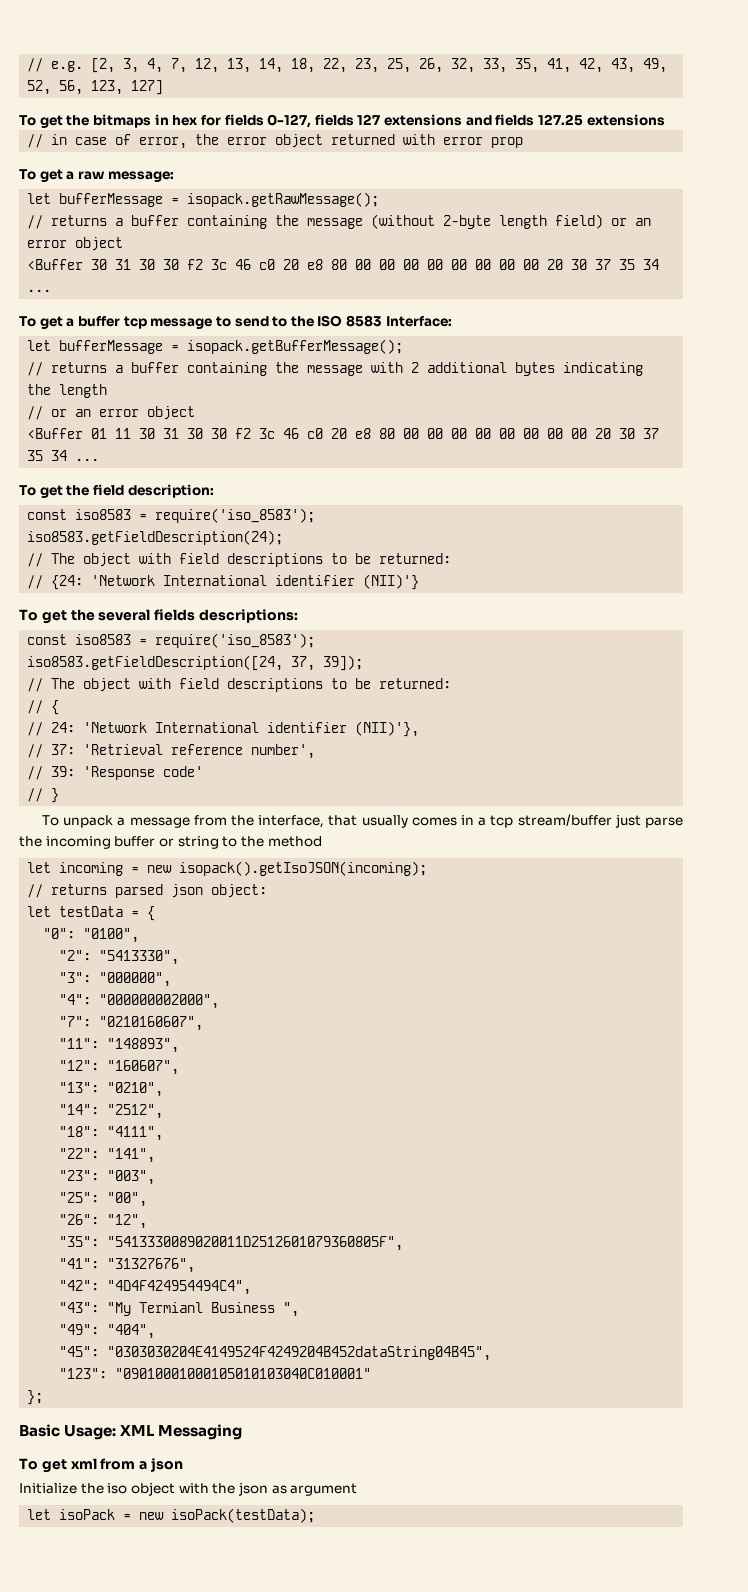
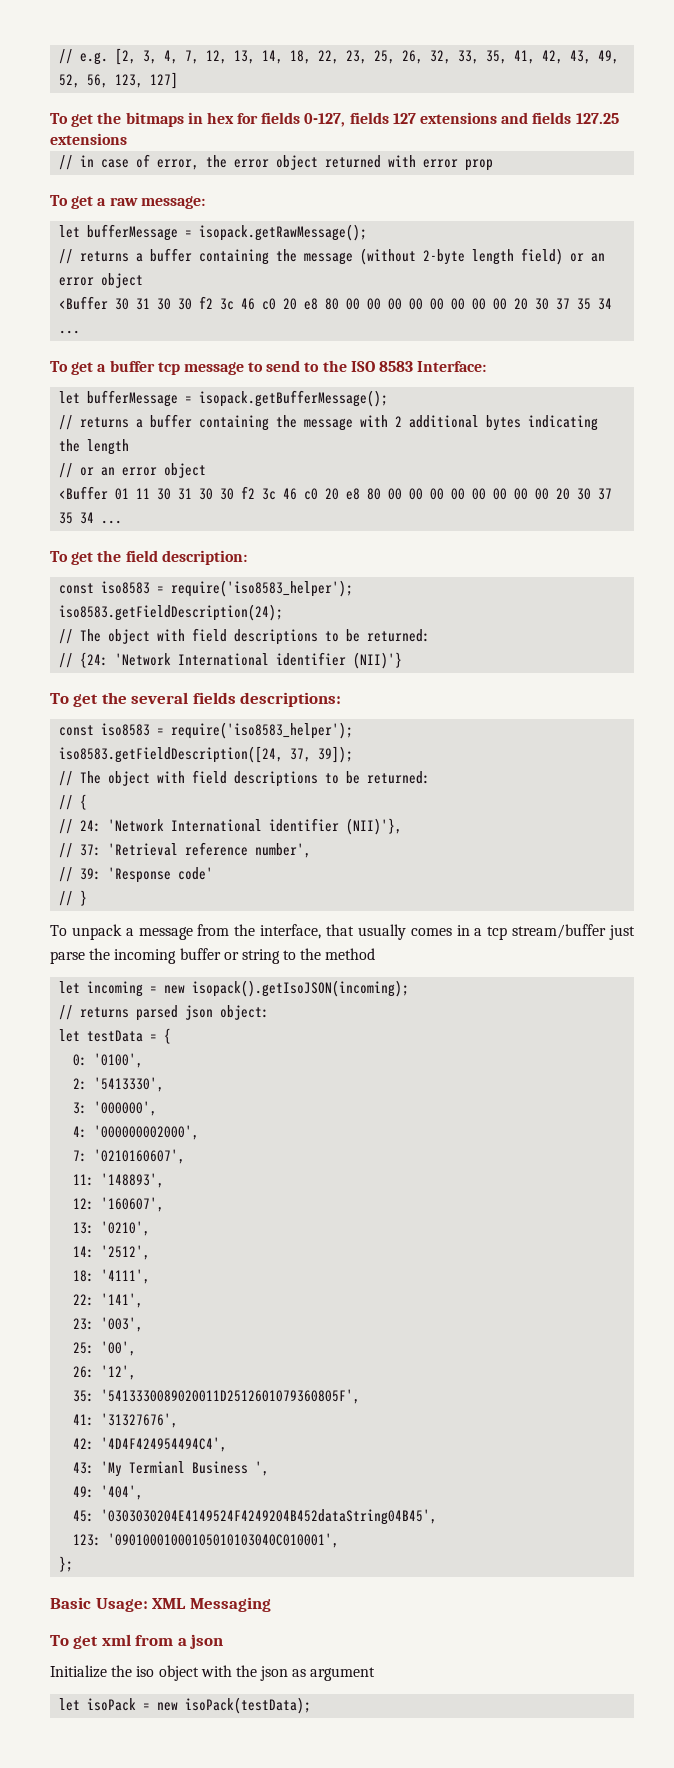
[155,508,316,523] require('iso_8583'); -> [171,580,354,597] require('iso8583_helper');
[155,633,316,648] require('iso_8583'); -> [171,722,354,739] require('iso8583_helper');
[43,928,140,943] [59,950,180,965] [59,972,172,987] [59,994,220,1009] [59,1016,204,1031] [59,1038,180,1053] [59,1060,180,1075] [59,1082,164,1097] [59,1104,164,1119] [59,1126,164,1141] [59,1148,156,1163] [59,1170,156,1185] [59,1192,148,1207] [59,1214,148,1229] [59,1236,404,1251] [59,1258,196,1273] [59,1280,252,1295] [59,1302,300,1317] [59,1324,156,1339] [59,1346,492,1361] [59,1368,372,1379] "0": "0100", // "2": "5413330", // "3": "000000", // "4": "000000002000", // "7": "0210160607", // "11": "148893", // "12": "160607", // "13": "0210", // "14": "2512", // "18": "4111", // "22": "141", // "23": "003", // "25": "00", // "26": "12", // "35": "5413330089020011D2512601079360805F", // "41": "31327676", // "42": "4D4F424954494C4", // "43": "My Termianl Business ", // "49": "404", // "45": "0303030204E4149524F4249204B452dataString04B45", // "123": "09010001000105010103040C010001" -> [73,1053,144,1068] [73,1077,165,1092] [73,1101,158,1116] [73,1125,200,1140] [73,1149,186,1164] [73,1173,165,1188] [73,1197,165,1212] [73,1221,151,1236] [73,1245,151,1260] [73,1269,151,1284] [73,1293,144,1308] [73,1317,144,1332] [73,1341,137,1356] [73,1365,137,1380] [73,1389,361,1404] [73,1413,179,1428] [73,1437,228,1452] [73,1461,270,1477] [73,1485,144,1500] [73,1509,438,1525] [73,1533,340,1548] 0: '0100', // 2: '5413330', // 3: '000000', // 4: '000000002000', // 7: '0210160607', // 11: '148893', // 12: '160607', // 13: '0210', // 14: '2512', // 18: '4111', // 22: '141', // 23: '003', // 25: '00', // 26: '12', // 35: '5413330089020011D2512601079360805F', // 41: '31327676', // 42: '4D4F424954494C4', // 43: 'My Termianl Business ', // 49: '404', // 45: '0303030204E4149524F4249204B452dataString04B45', // 123: '09010001000105010103040C010001',

